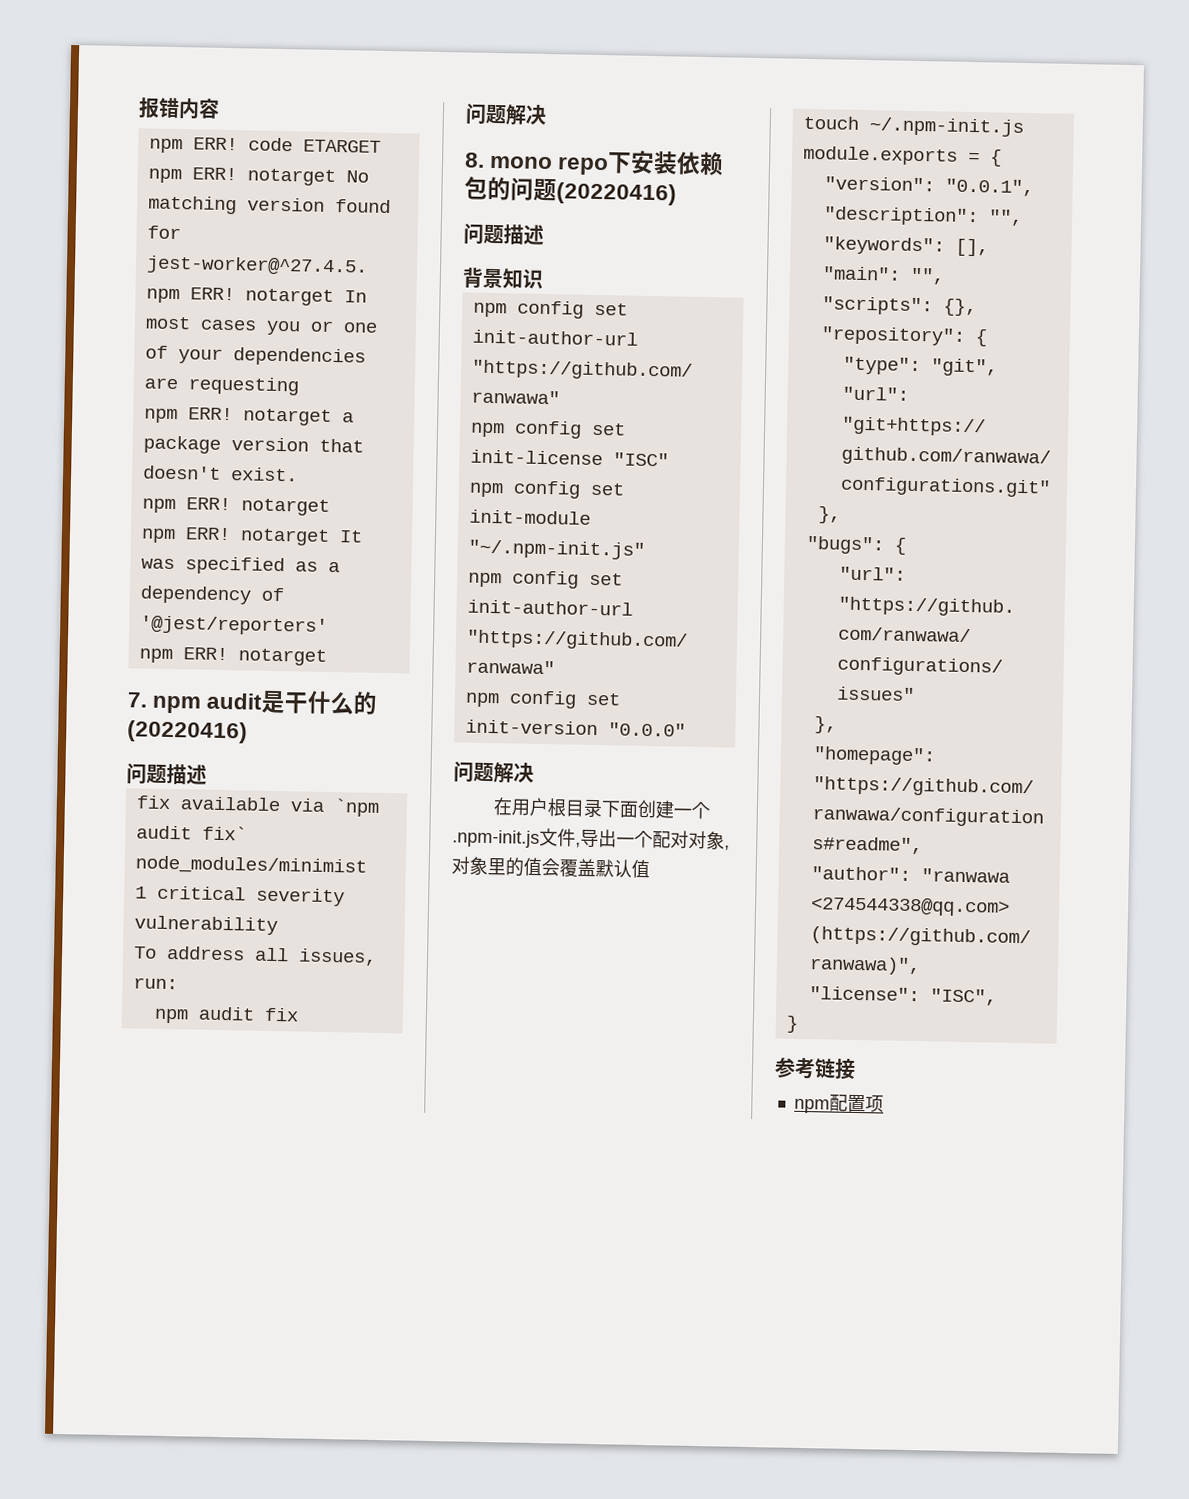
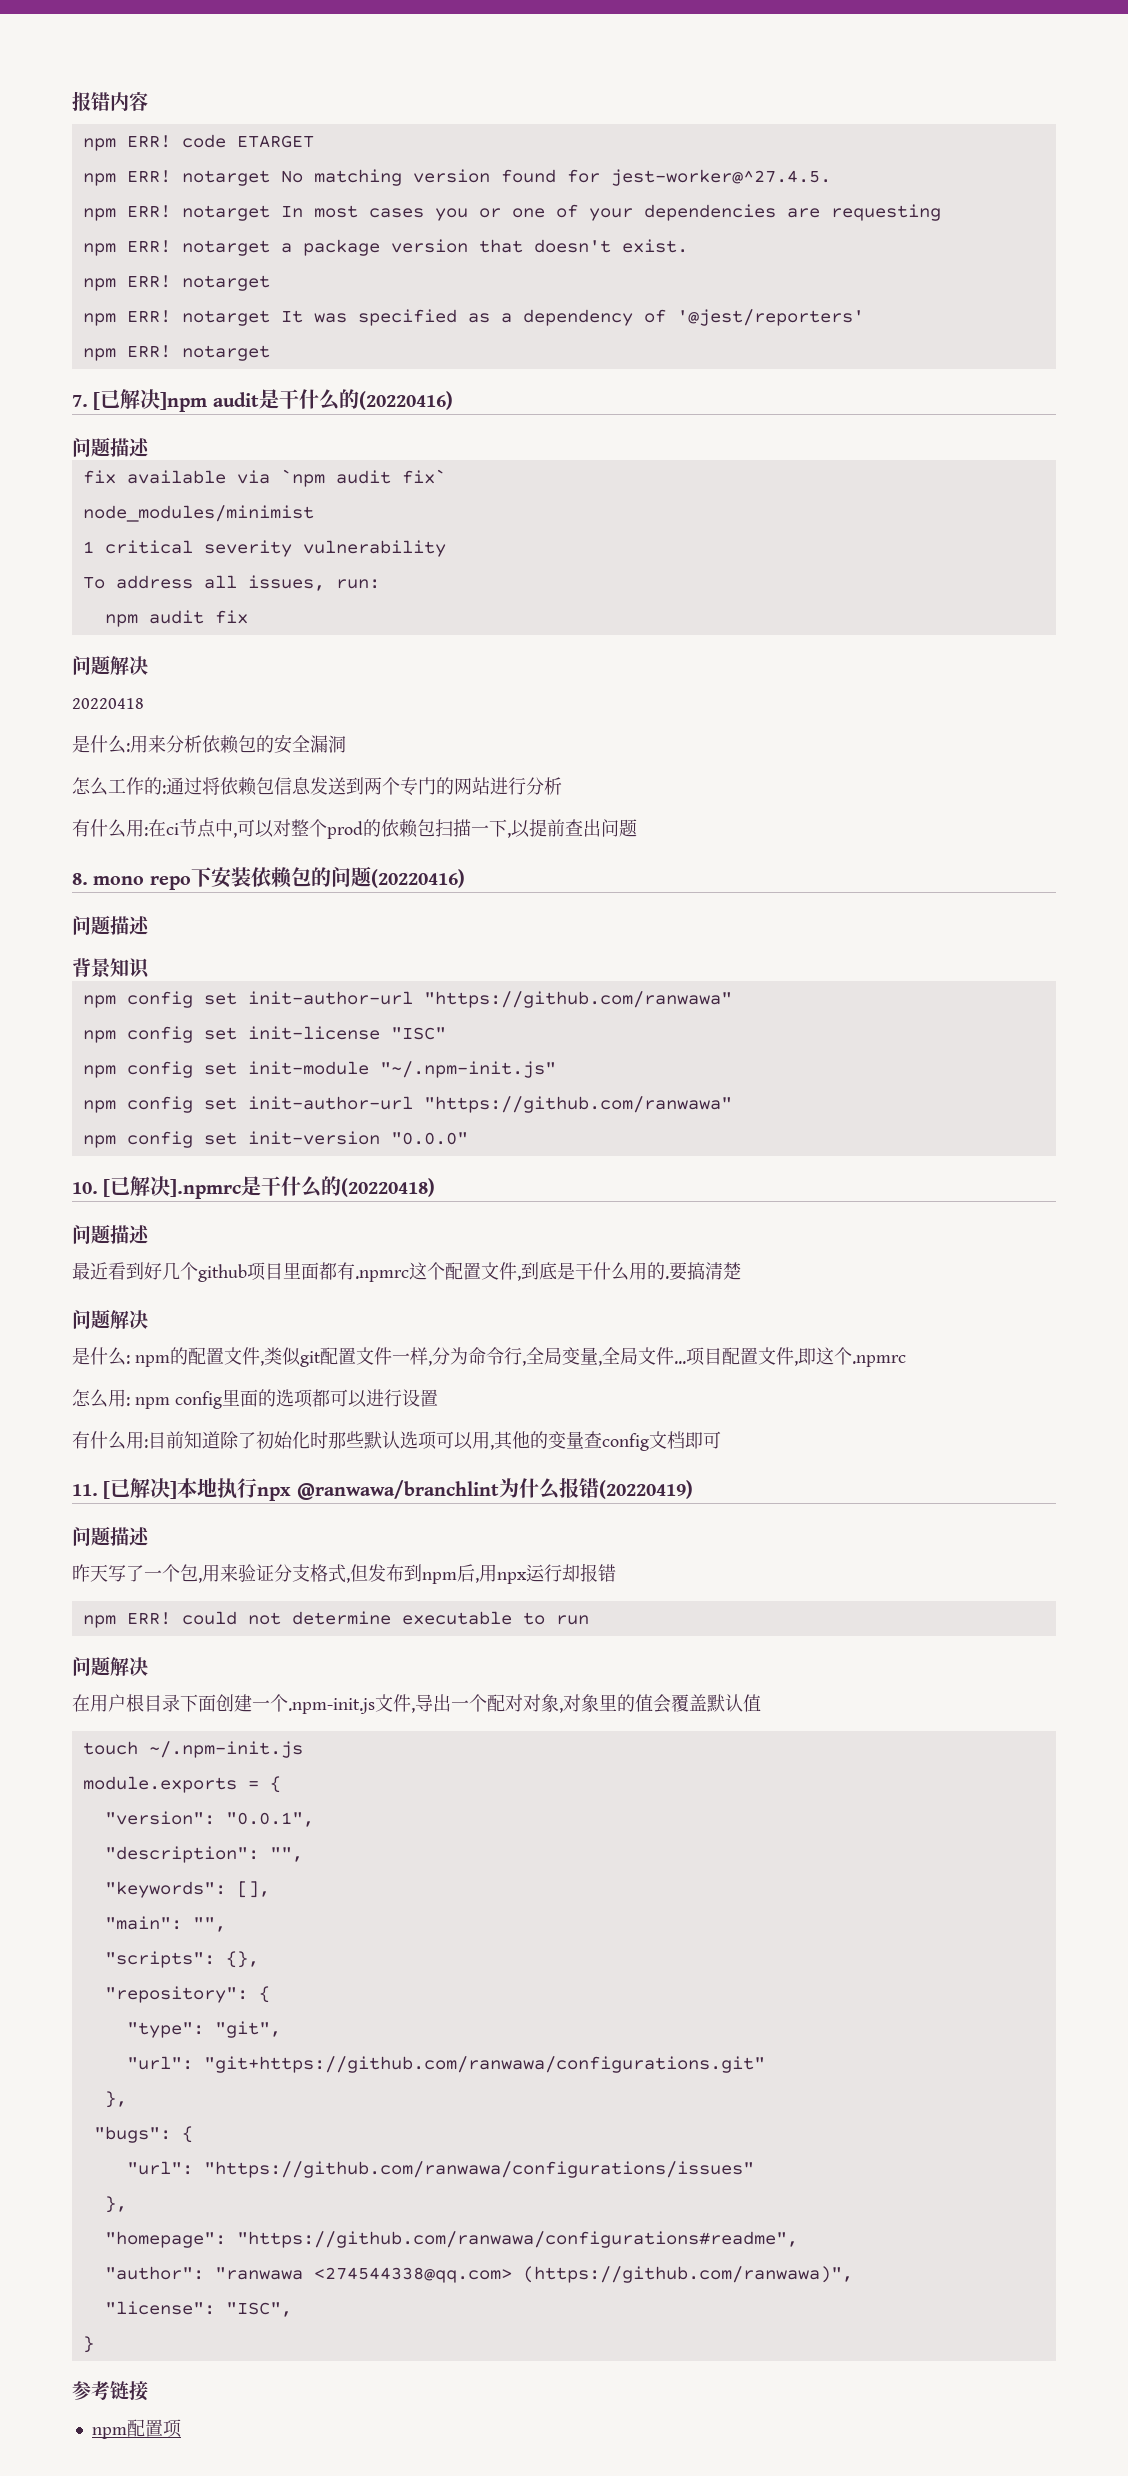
[152,695,202,714] npm -> [93,389,208,412] [已解决]npm
(547, 114) none -> [72,698,144,709] [72,734,346,754] [72,777,562,796] [72,819,637,839] // 20220418 // 是什么:用来分析依赖包的安全漏洞 // 怎么工作的:通过将依赖包信息发送到两个专门的网站进行分析 // 有什么用:在ci节点中,可以对整个prod的依赖包扫描一下,以提前查出问题
(686, 729) none -> [72,1176,436,1199] [72,1224,150,1244] [72,1262,741,1282] [72,1309,148,1329] [72,1347,906,1367] [72,1389,438,1409] [72,1431,721,1451] [72,1478,693,1501] [72,1526,150,1546] [72,1563,616,1584] [82,1611,589,1628] // 10. [已解决].npmrc是干什么的(20220418) // 问题描述 // 最近看到好几个github项目里面都有.npmrc这个配置文件,到底是干什么用的.要搞清楚 // 问题解决 // 是什么: npm的配置文件,类似git配置文件一样,分为命令行,全局变量,全局文件...项目配置文件,即这个.npmrc // 怎么用: npm config里面的选项都可以进行设置 // 有什么用:目前知道除了初始化时那些默认选项可以用,其他的变量查config文档即可 // 11. [已解决]本地执行npx @ranwawa/branchlint为什么报错(20220419) // 问题描述 // 昨天写了一个包,用来验证分支格式,但发布到npm后,用npx运行却报错 // npm ERR! could not determine executable to run

